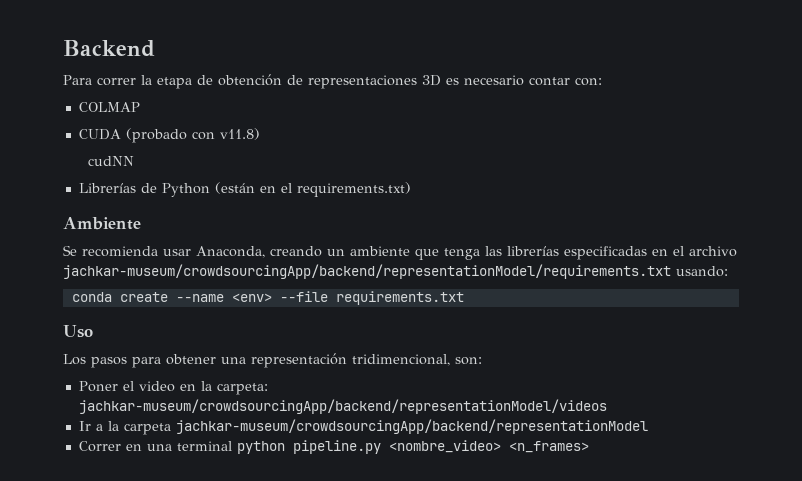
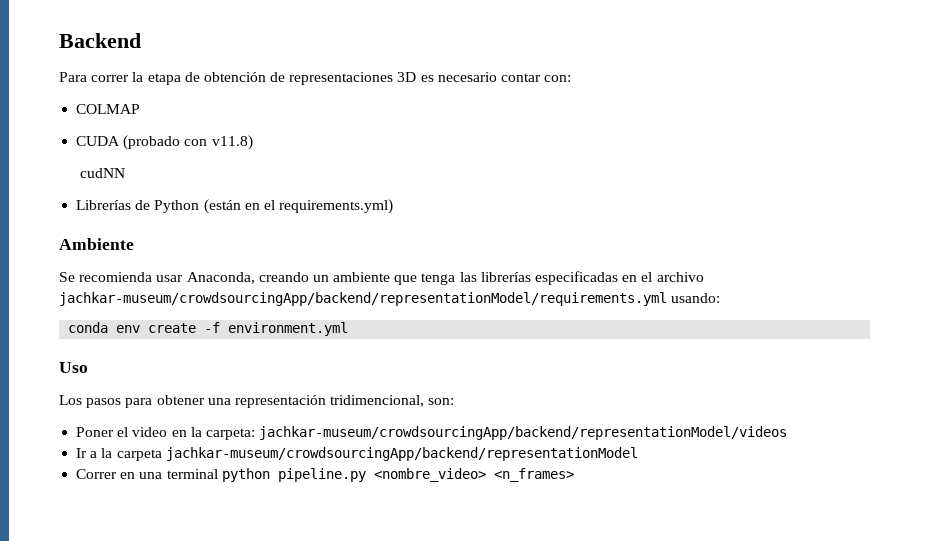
[296,182,411,197] requirements.txt) -> [279,199,394,214] requirements.yml)
[63,264,671,279] jachkar-museum/crowdsourcingApp/backend/representationModel/requirements.txt -> [59,292,667,306] jachkar-museum/crowdsourcingApp/backend/representationModel/requirements.yml
[119,291,464,305] create --name <env> --file requirements.txt -> [116,322,349,336] env create -f environment.yml

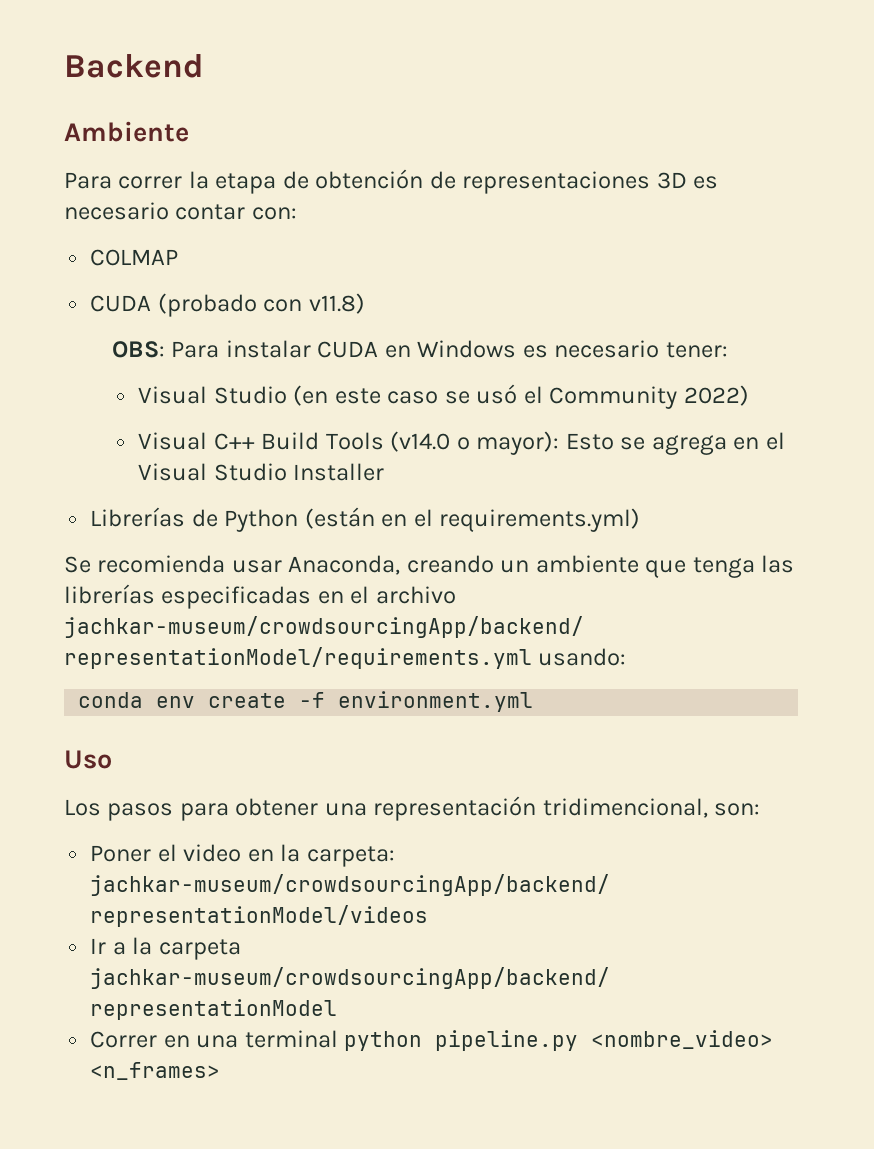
(141, 40) none -> [64,121,189,142] // Ambiente
[80,168,126,178] cudNN -> [111,340,728,358] [138,384,749,409] [138,431,785,455] [138,463,385,481] OBS: Para instalar CUDA en Windows es necesario tener: // Visual Studio (en este caso se usó el Community 2022) // Visual C++ Build Tools (v14.0 o mayor): Esto se agrega en el Visual Studio Installer
[59,238,134,250] // Ambiente -> (641, 520) none

